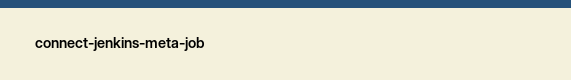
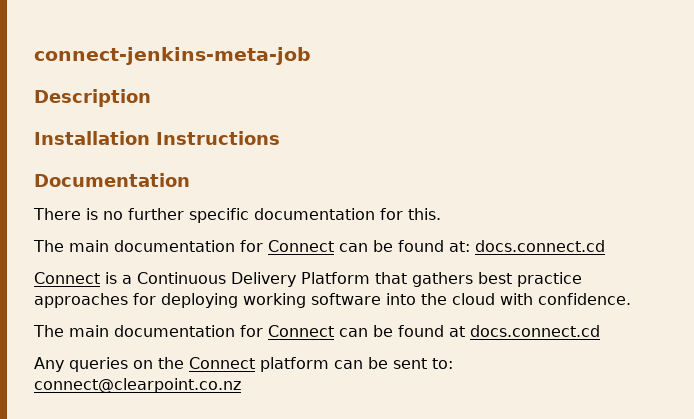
(205, 44) none -> [34,89,151,107] [34,131,280,145] [34,173,190,187] [33,208,441,223] [33,240,605,252] [34,272,582,287] [34,293,631,308] [33,325,600,337] [34,357,453,372] [34,378,241,393] // Description // Installation Instructions // Documentation // There is no further specific documentation for this. // The main documentation for Connect can be found at: docs.connect.cd // Connect is a Continuous Delivery Platform that gathers best practice approaches for deploying working software into the cloud with confidence. // The main documentation for Connect can be found at docs.connect.cd // Any queries on the Connect platform can be sent to: connect@clearpoint.co.nz

